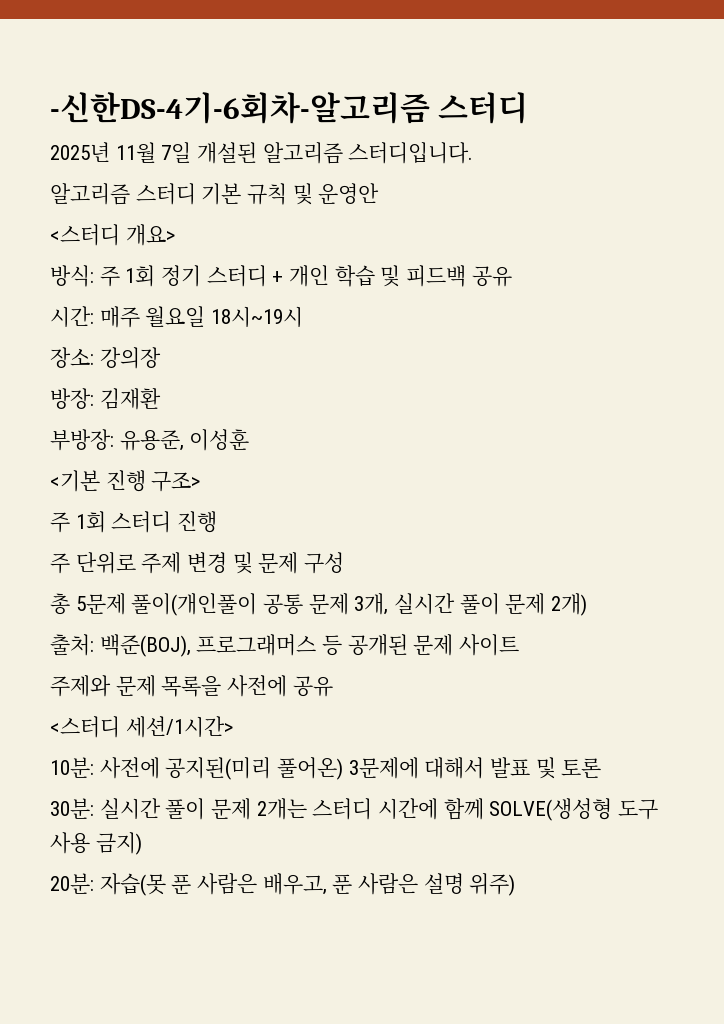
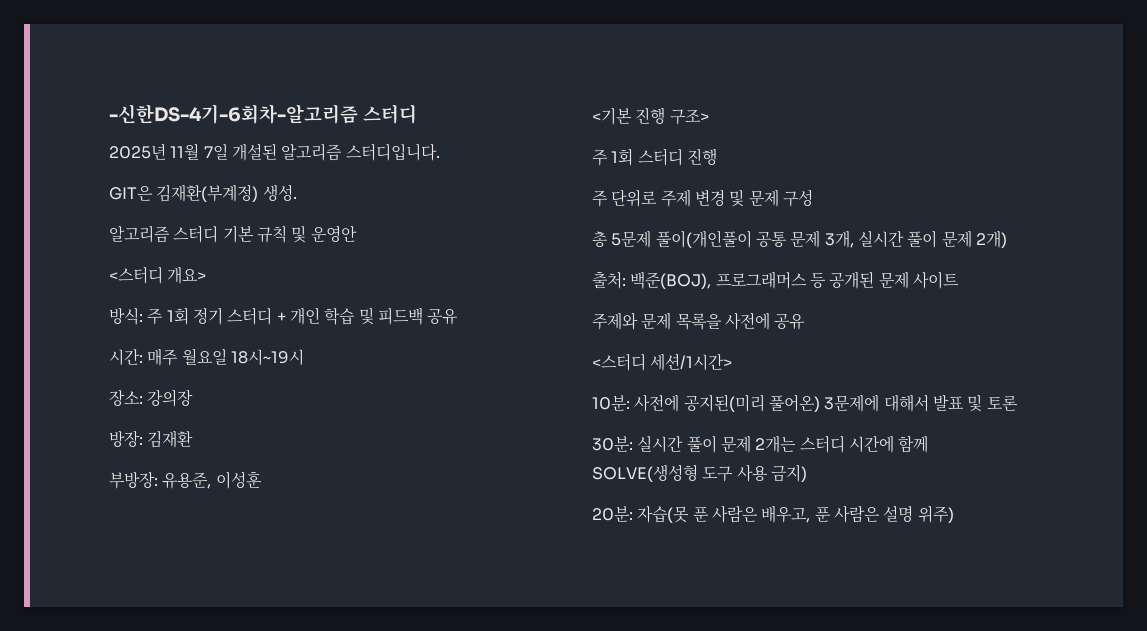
(474, 153) none -> [109,184,297,202] // GIT은 김재환(부계정) 생성.

